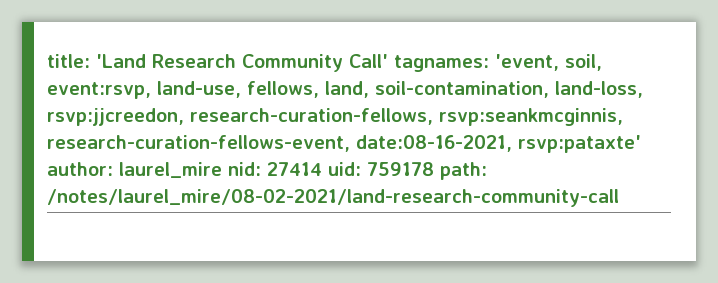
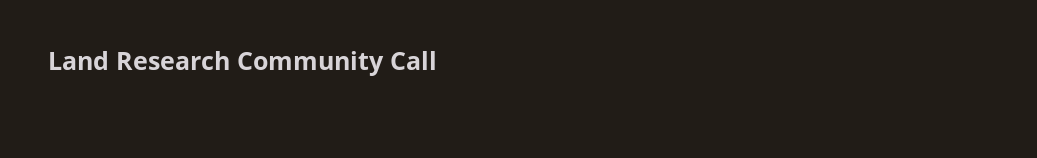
[47,54,602,72] [47,81,643,99] [47,108,623,126] [47,135,641,153] [47,162,487,180] [47,189,619,207] title: 'Land Research Community Call' tagnames: 'event, soil, event:rsvp, land-use, fellows, land, soil-contamination, land-loss, rsvp:jjcreedon, research-curation-fellows, rsvp:seankmcginnis, research-curation-fellows-event, date:08-16-2021, rsvp:pataxte' author: laurel_mire nid: 27414 uid: 759178 path: /notes/laurel_mire/08-02-2021/land-research-community-call -> [48,51,437,76] Land Research Community Call

